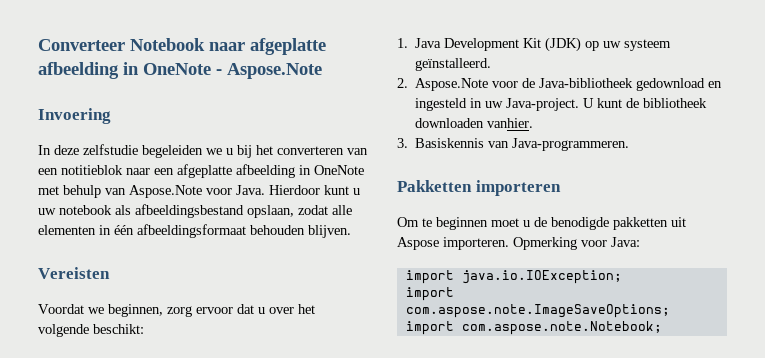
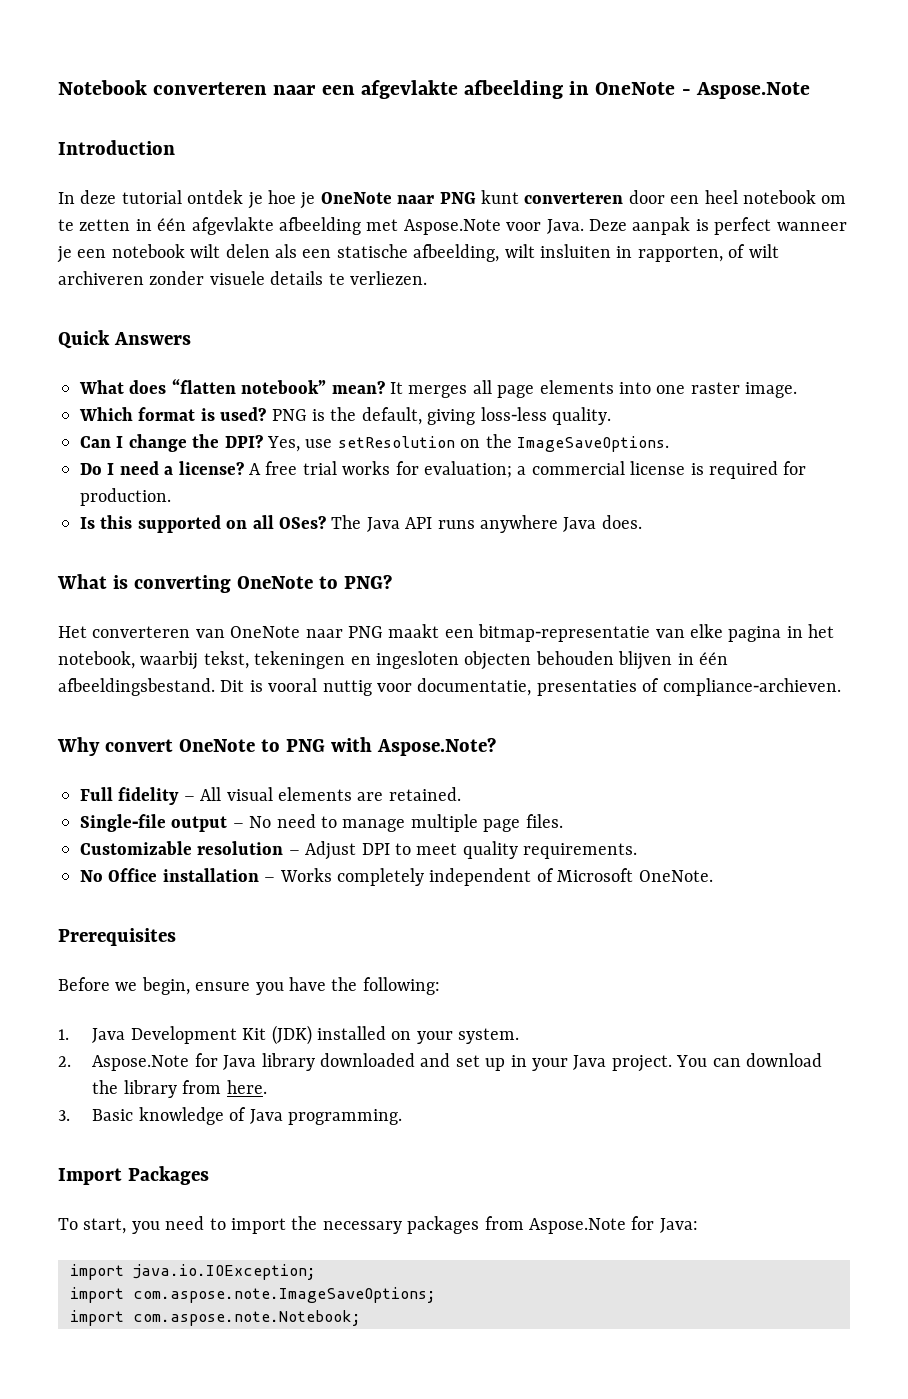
[38,38,326,55] Converteer Notebook naar afgeplatte -> [58,80,458,99] Notebook converteren naar een afgevlakte
[38,108,111,124] Invoering -> [58,140,175,155] Introduction
[83,144,368,158] [38,164,364,178] [38,185,360,198] [38,204,352,218] [38,224,351,238] [38,267,110,279] [38,304,315,317] [38,324,144,337] zelfstudie begeleiden we u bij het converteren van een notitieblok naar een afgeplatte afbeelding in OneNote met behulp van Aspose.Note voor Java. Hierdoor kunt u uw notebook als afbeeldingsbestand opslaan, zodat alle elementen in één afbeeldingsformaat behouden blijven. // Vereisten // Voordat we beginnen, zorg ervoor dat u over het volgende beschikt: -> [121,190,847,209] [58,217,847,235] [57,244,779,263] [58,271,427,285] [58,330,191,349] [79,379,798,398] [79,407,611,425] [80,434,669,452] [80,461,807,479] [80,488,171,506] [80,515,642,533] [57,574,392,593] [58,624,835,642] [58,651,728,670] [58,678,841,696] [57,737,496,756] [80,787,461,805] [80,814,563,832] [80,841,638,860] [80,868,713,886] [58,928,176,946] [58,977,440,995] tutorial ontdek je hoe je OneNote naar PNG kunt converteren door een heel notebook om te zetten in één afgevlakte afbeelding met Aspose.Note voor Java. Deze aanpak is perfect wanneer je een notebook wilt delen als een statische afbeelding, wilt insluiten in rapporten, of wilt archiveren zonder visuele details te verliezen. // Quick Answers // What does “flatten notebook” mean? It merges all page elements into one raster image. // Which format is used? PNG is the default, giving loss‑less quality. // Can I change the DPI? Yes, use setResolution on the ImageSaveOptions. // Do I need a license? A free trial works for evaluation; a commercial license is required for production. // Is this supported on all OSes? The Java API runs anywhere Java does. // What is converting OneNote to PNG? // Het converteren van OneNote naar PNG maakt een bitmap‑representatie van elke pagina in het notebook, waarbij tekst, tekeningen en ingesloten objecten behouden blijven in één afbeeldingsbestand. Dit is vooral nuttig voor documentatie, presentaties of compliance‑archieven. // Why convert OneNote to PNG with Aspose.Note? // Full fidelity – All visual elements are retained. // Single‑file output – No need to manage multiple page files. // Customizable resolution – Adjust DPI to meet quality requirements. // No Office installation – Works completely independent of Microsoft OneNote. // Prerequisites // Before we begin, ensure you have the following:
[585,39,672,51] [415,58,492,71] [397,78,723,91] [415,98,708,111] [415,118,534,128] [397,138,630,151] [397,180,561,196] [397,217,686,230] [397,237,607,250] op uw systeem geïnstalleerd. // 2. Aspose.Note voor de Java-bibliotheek gedownload en ingesteld in uw Java-project. U kunt de bibliotheek downloaden vanhier. // 3. Basiskennis van Java-programmeren. // Pakketten importeren // Om te beginnen moet u de benodigde pakketten uit Aspose importeren. Opmerking voor -> [317,1026,520,1044] [58,1053,823,1072] [92,1080,267,1098] [58,1107,403,1125] [58,1166,209,1185] [58,1216,655,1234] installed on your system. // 2. Aspose.Note for Java library downloaded and set up in your Java project. You can download the library from here. // 3. Basic knowledge of Java programming. // Import Packages // To start, you need to import the necessary packages from Aspose.Note for

